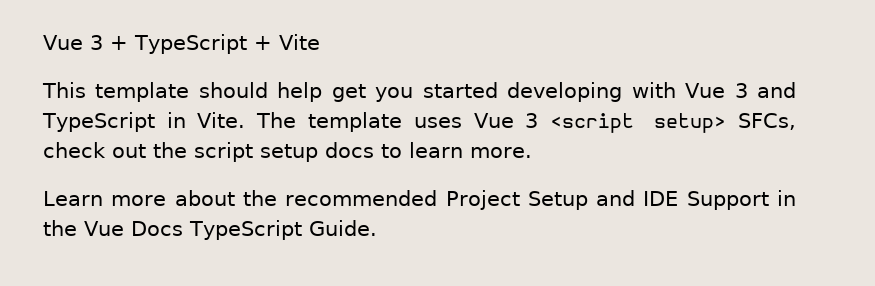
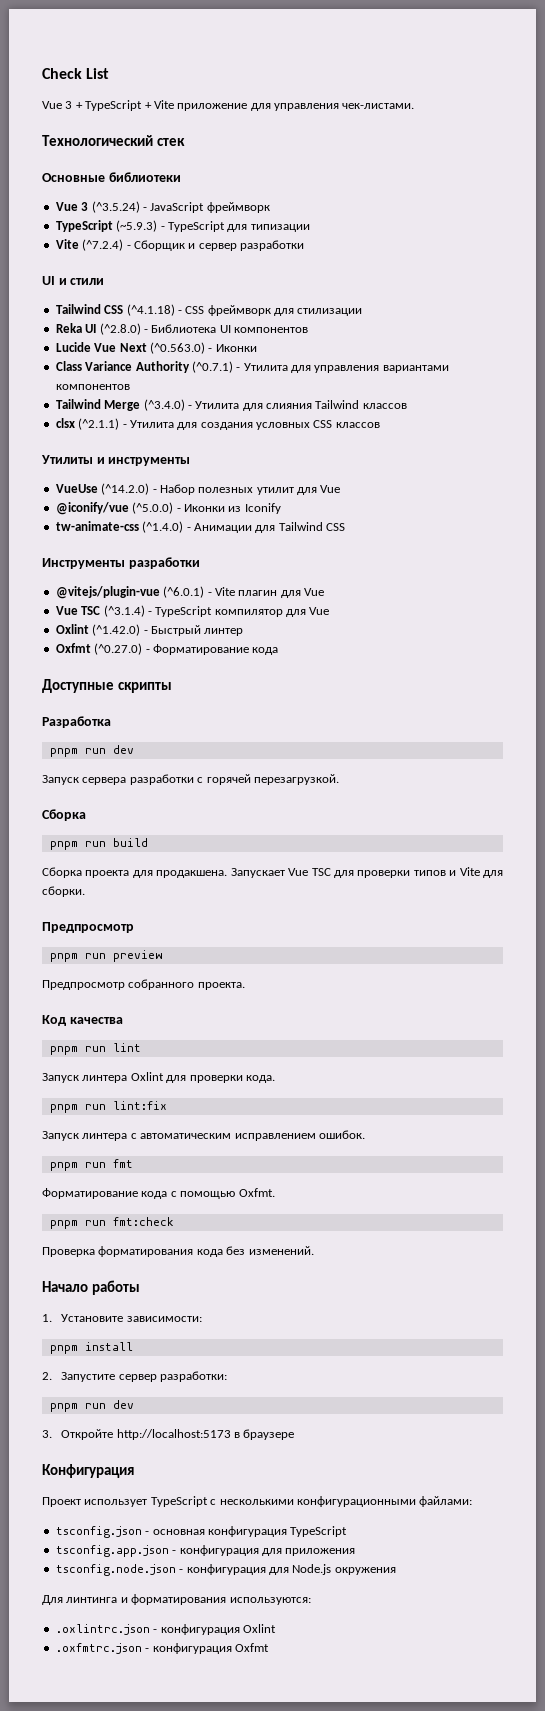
(43, 42) none -> [42,68,110,79] Check List //
[42,82,796,102] [42,112,796,133] [43,142,532,162] [43,190,796,210] [43,220,377,240] // This template should help get you started developing with Vue 3 and TypeScript in Vite. The template uses Vue 3 <script setup> SFCs, check out the script setup docs to learn more. // Learn more about the recommended Project Setup and IDE Support in the Vue Docs TypeScript Guide. -> [177,103,415,111] [42,135,185,146] [42,172,181,182] [55,201,270,213] [55,220,310,232] [55,239,304,251] [42,276,105,285] [55,304,363,316] [55,323,308,335] [55,342,257,354] [55,361,449,373] [55,384,130,390] [55,399,407,411] [55,418,380,430] [41,455,191,466] [55,483,341,495] [55,502,281,515] [55,521,345,533] [42,557,200,569] [55,586,324,599] [55,605,330,617] [55,624,244,636] [55,643,279,655] [42,679,172,693] [42,716,111,728] [49,745,134,757] [42,774,339,785] [42,809,86,821] [49,838,148,850] [42,867,504,878] [42,886,85,897] [42,922,134,933] [49,950,163,962] [42,979,245,990] [42,1015,123,1026] [49,1043,141,1055] [42,1072,275,1083] [49,1101,167,1113] [42,1130,365,1141] [49,1159,133,1171] [42,1188,275,1199] [49,1217,174,1229] [42,1246,314,1257] [42,1280,140,1295] [42,1314,202,1322] [49,1342,133,1354] [42,1371,227,1382] [49,1400,134,1412] [42,1429,295,1440] [42,1464,134,1478] [42,1496,473,1507] [55,1526,348,1538] [55,1545,356,1557] [55,1564,396,1576] [42,1594,311,1605] [55,1624,276,1635] [55,1643,269,1654] приложение для управления чек-листами. // Технологический стек // Основные библиотеки // Vue 3 (^3.5.24) - JavaScript фреймворк // TypeScript (~5.9.3) - TypeScript для типизации // Vite (^7.2.4) - Сборщик и сервер разработки // UI и стили // Tailwind CSS (^4.1.18) - CSS фреймворк для стилизации // Reka UI (^2.8.0) - Библиотека UI компонентов // Lucide Vue Next (^0.563.0) - Иконки // Class Variance Authority (^0.7.1) - Утилита для управления вариантами компонентов // Tailwind Merge (^3.4.0) - Утилита для слияния Tailwind классов // clsx (^2.1.1) - Утилита для создания условных CSS классов // Утилиты и инструменты // VueUse (^14.2.0) - Набор полезных утилит для Vue // @iconify/vue (^5.0.0) - Иконки из Iconify // tw-animate-css (^1.4.0) - Анимации для Tailwind CSS // Инструменты разработки // @vitejs/plugin-vue (^6.0.1) - Vite плагин для Vue // Vue TSC (^3.1.4) - TypeScript компилятор для Vue // Oxlint (^1.42.0) - Быстрый линтер // Oxfmt (^0.27.0) - Форматирование кода // Доступные скрипты // Разработка // pnpm run dev // Запуск сервера разработки с горячей перезагрузкой. // Сборка // pnpm run build // Сборка проекта для продакшена. Запускает Vue TSC для проверки типов и Vite для сборки. // Предпросмотр // pnpm run preview // Предпросмотр собранного проекта. // Код качества // pnpm run lint // Запуск линтера Oxlint для проверки кода. // pnpm run lint:fix // Запуск линтера с автоматическим исправлением ошибок. // pnpm run fmt // Форматирование кода с помощью Oxfmt. // pnpm run fmt:check // Проверка форматирования кода без изменений. // Начало работы // 1. Установите зависимости: // pnpm install // 2. Запустите сервер разработки: // pnpm run dev // 3. Откройте http://localhost:5173 в браузере // Конфигурация // Проект использует TypeScript с несколькими конфигурационными файлами: // tsconfig.json - основная конфигурация TypeScript // tsconfig.app.json - конфигурация для приложения // tsconfig.node.json - конфигурация для Node.js окружения // Для линтинга и форматирования используются: // .oxlintrc.json - конфигурация Oxlint // .oxfmtrc.json - конфигурация Oxfmt

